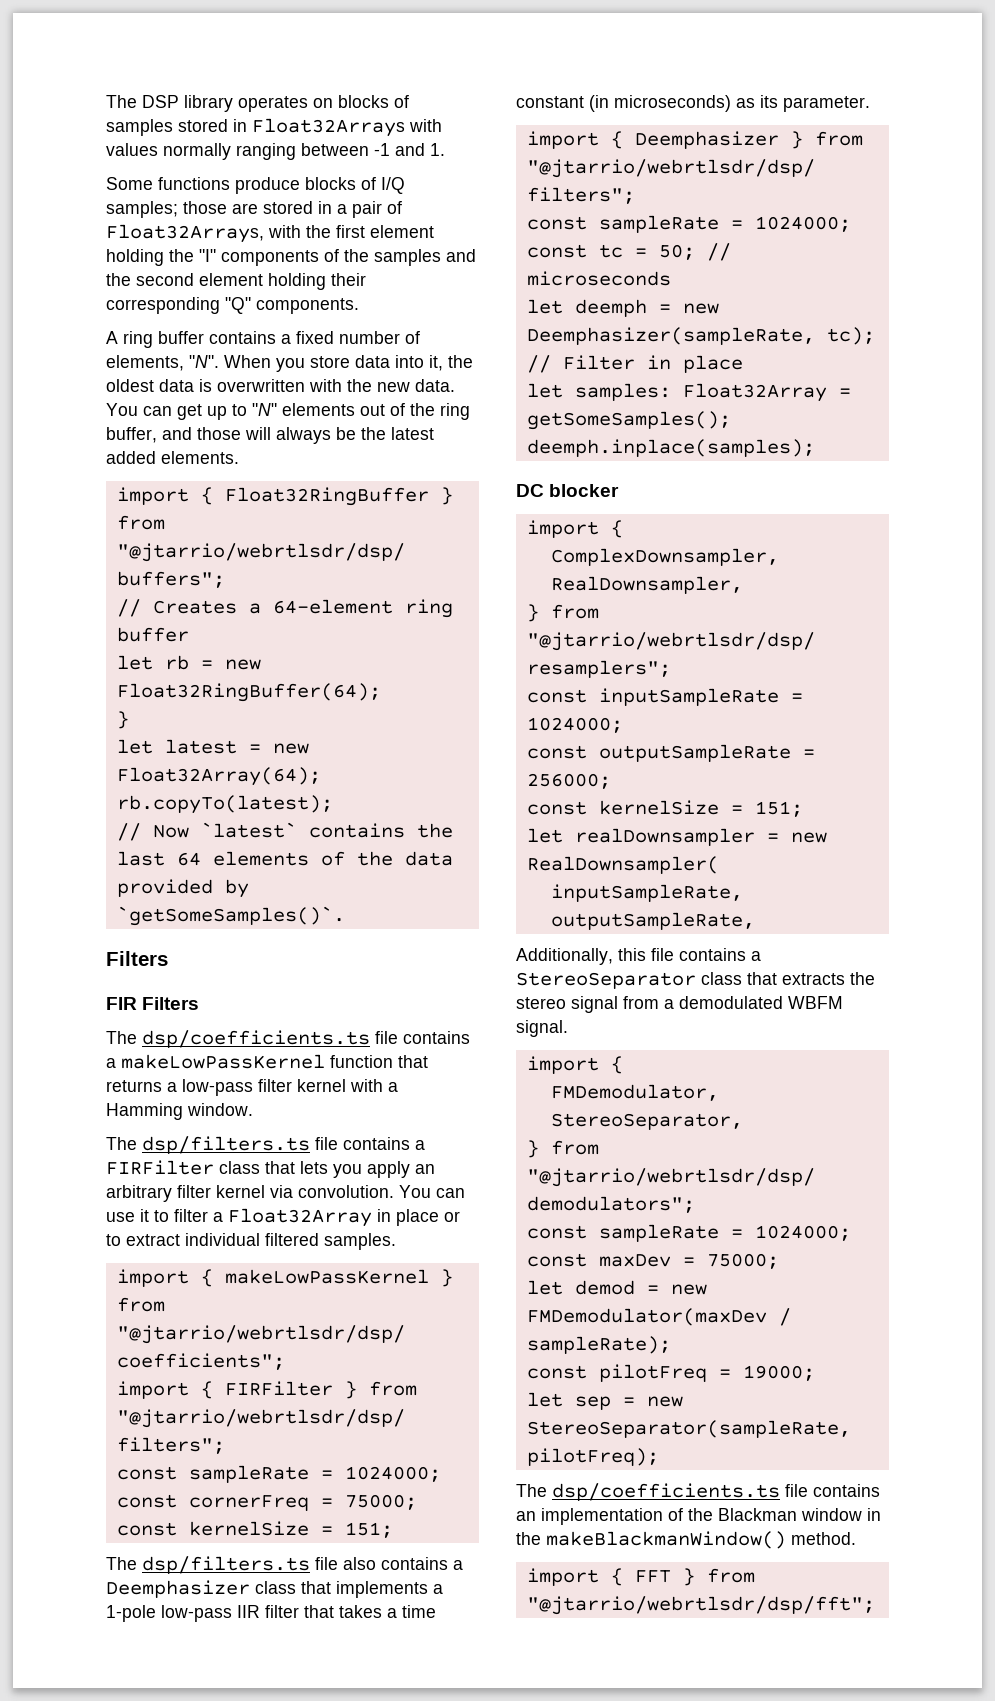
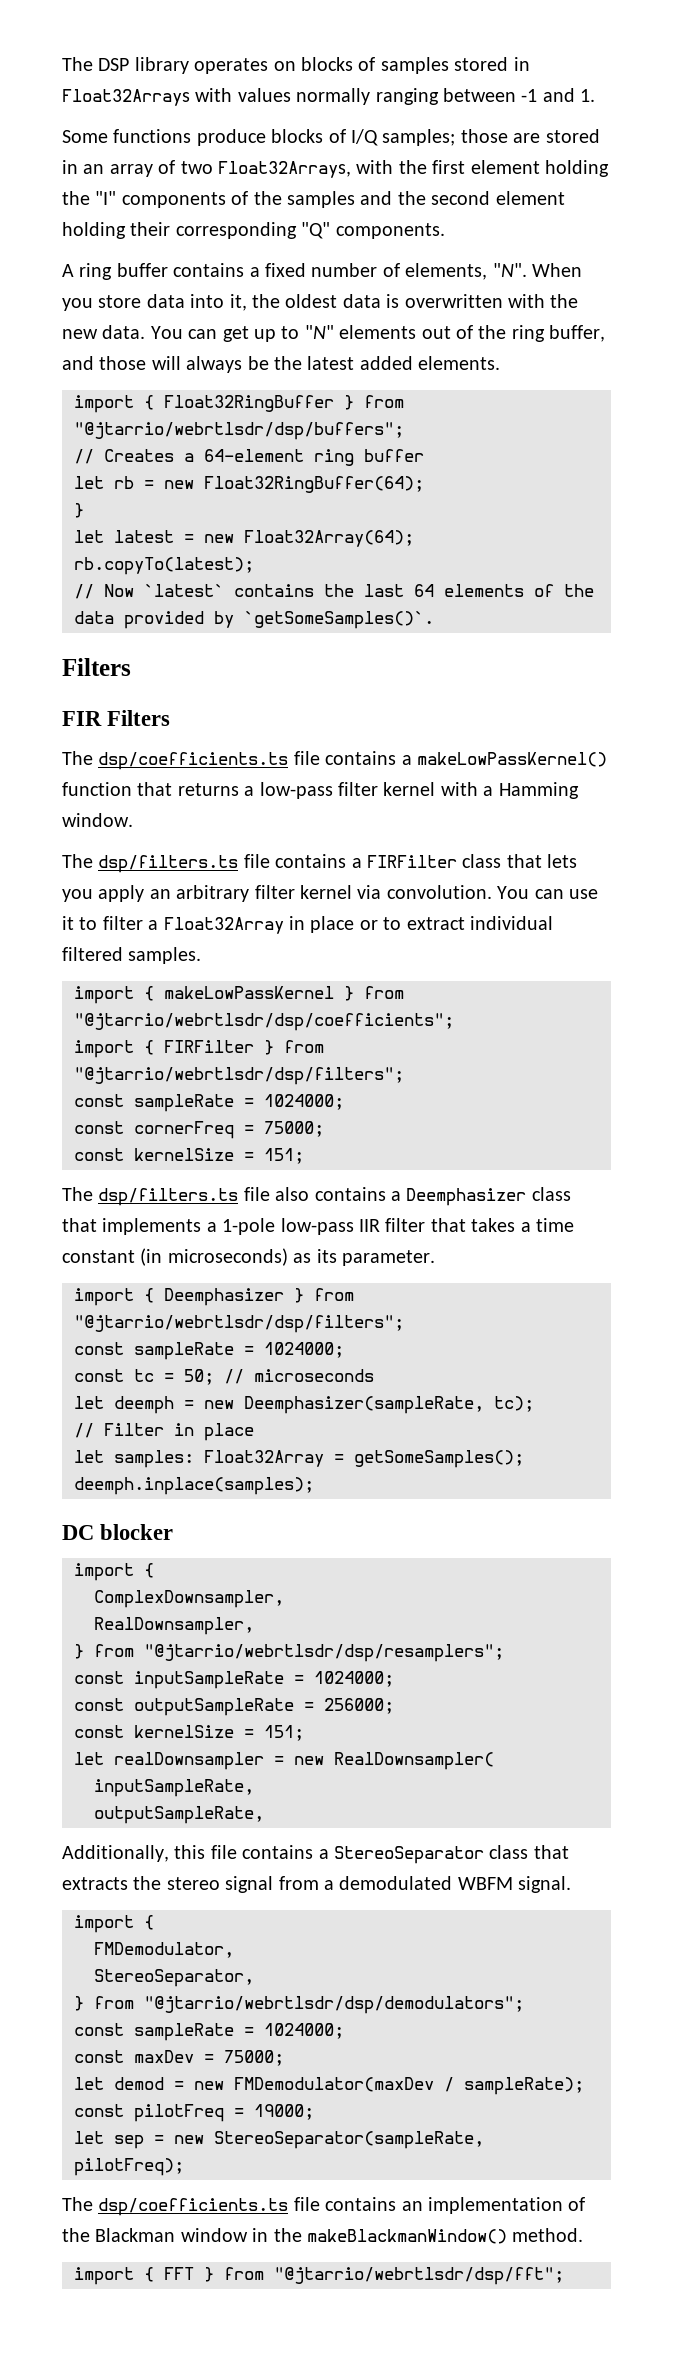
[337,201,402,218] a pair of -> [83,160,213,177] an array of two
[121,1054,325,1069] makeLowPassKernel -> [416,752,607,767] makeLowPassKernel()

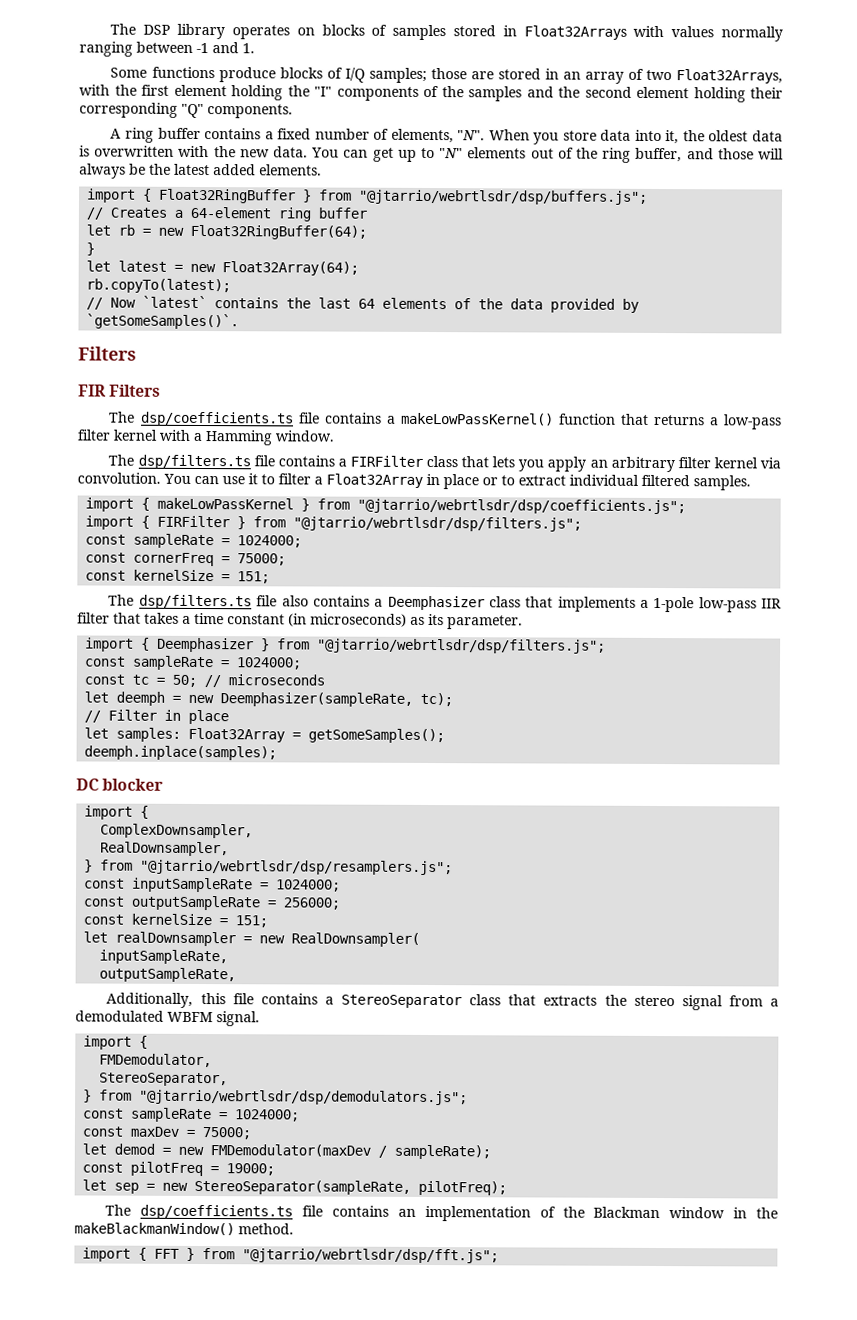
[74,422,404,440] "@jtarrio/webrtlsdr/dsp/buffers"; -> [358,189,649,205] "@jtarrio/webrtlsdr/dsp/buffers.js";
[74,1013,454,1031] "@jtarrio/webrtlsdr/dsp/coefficients"; -> [357,498,687,515] "@jtarrio/webrtlsdr/dsp/coefficients.js";
[74,1067,404,1085] "@jtarrio/webrtlsdr/dsp/filters"; -> [293,516,583,532] "@jtarrio/webrtlsdr/dsp/filters.js";
[74,1315,404,1333] "@jtarrio/webrtlsdr/dsp/filters"; -> [317,638,607,654] "@jtarrio/webrtlsdr/dsp/filters.js";
[144,1644,504,1662] "@jtarrio/webrtlsdr/dsp/resamplers"; -> [140,859,454,876] "@jtarrio/webrtlsdr/dsp/resamplers.js";
[144,1996,524,2014] "@jtarrio/webrtlsdr/dsp/demodulators"; -> [139,1089,469,1106] "@jtarrio/webrtlsdr/dsp/demodulators.js";
[274,2267,564,2285] "@jtarrio/webrtlsdr/dsp/fft"; -> [242,1248,500,1264] "@jtarrio/webrtlsdr/dsp/fft.js";

